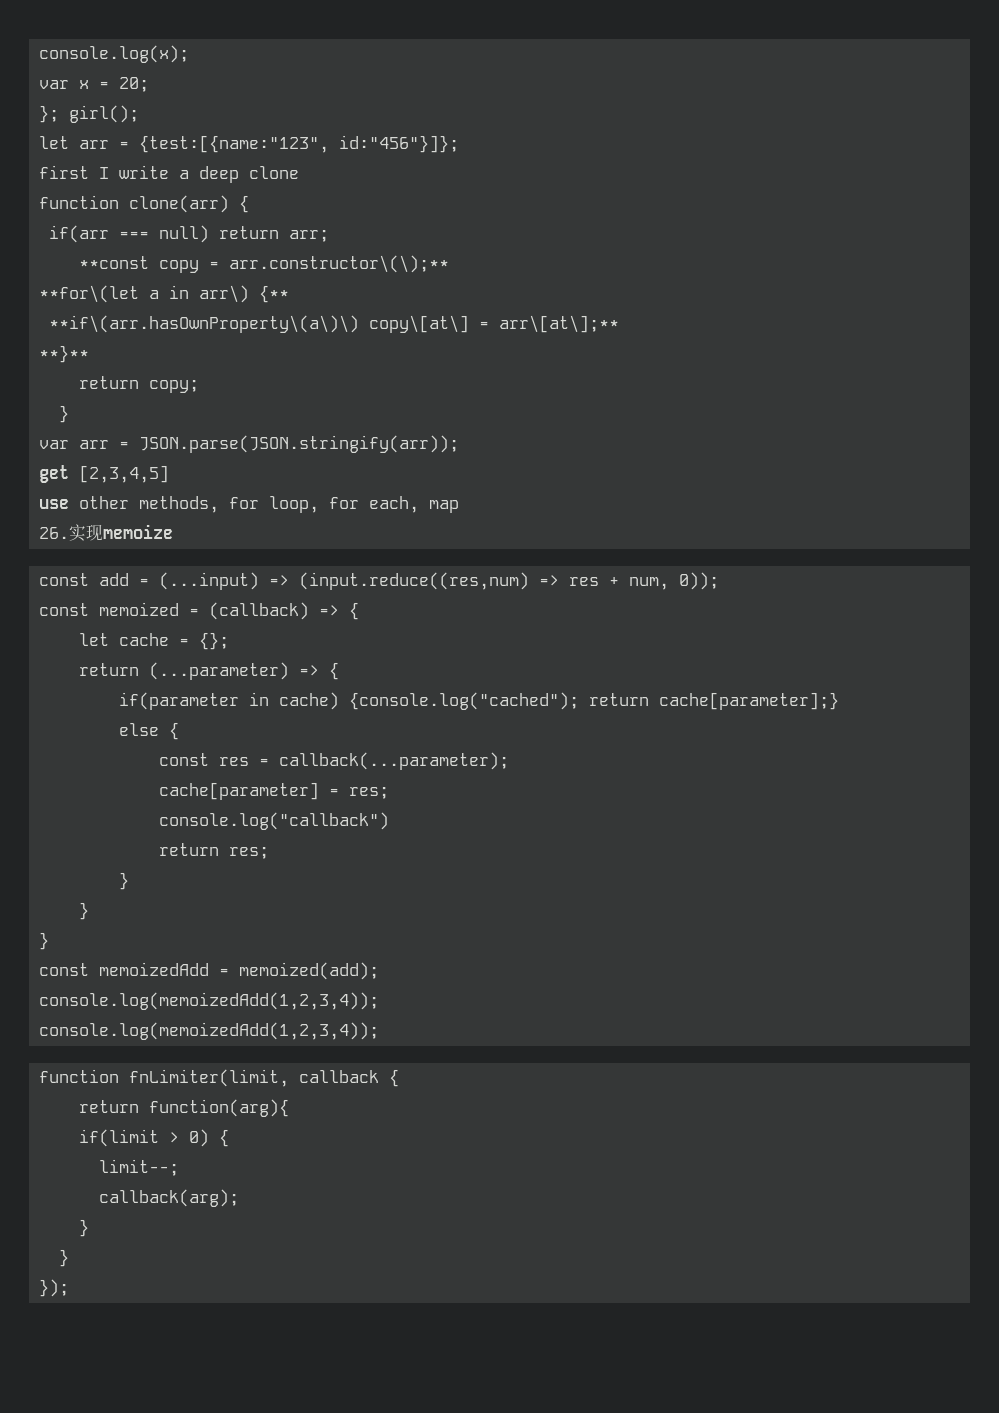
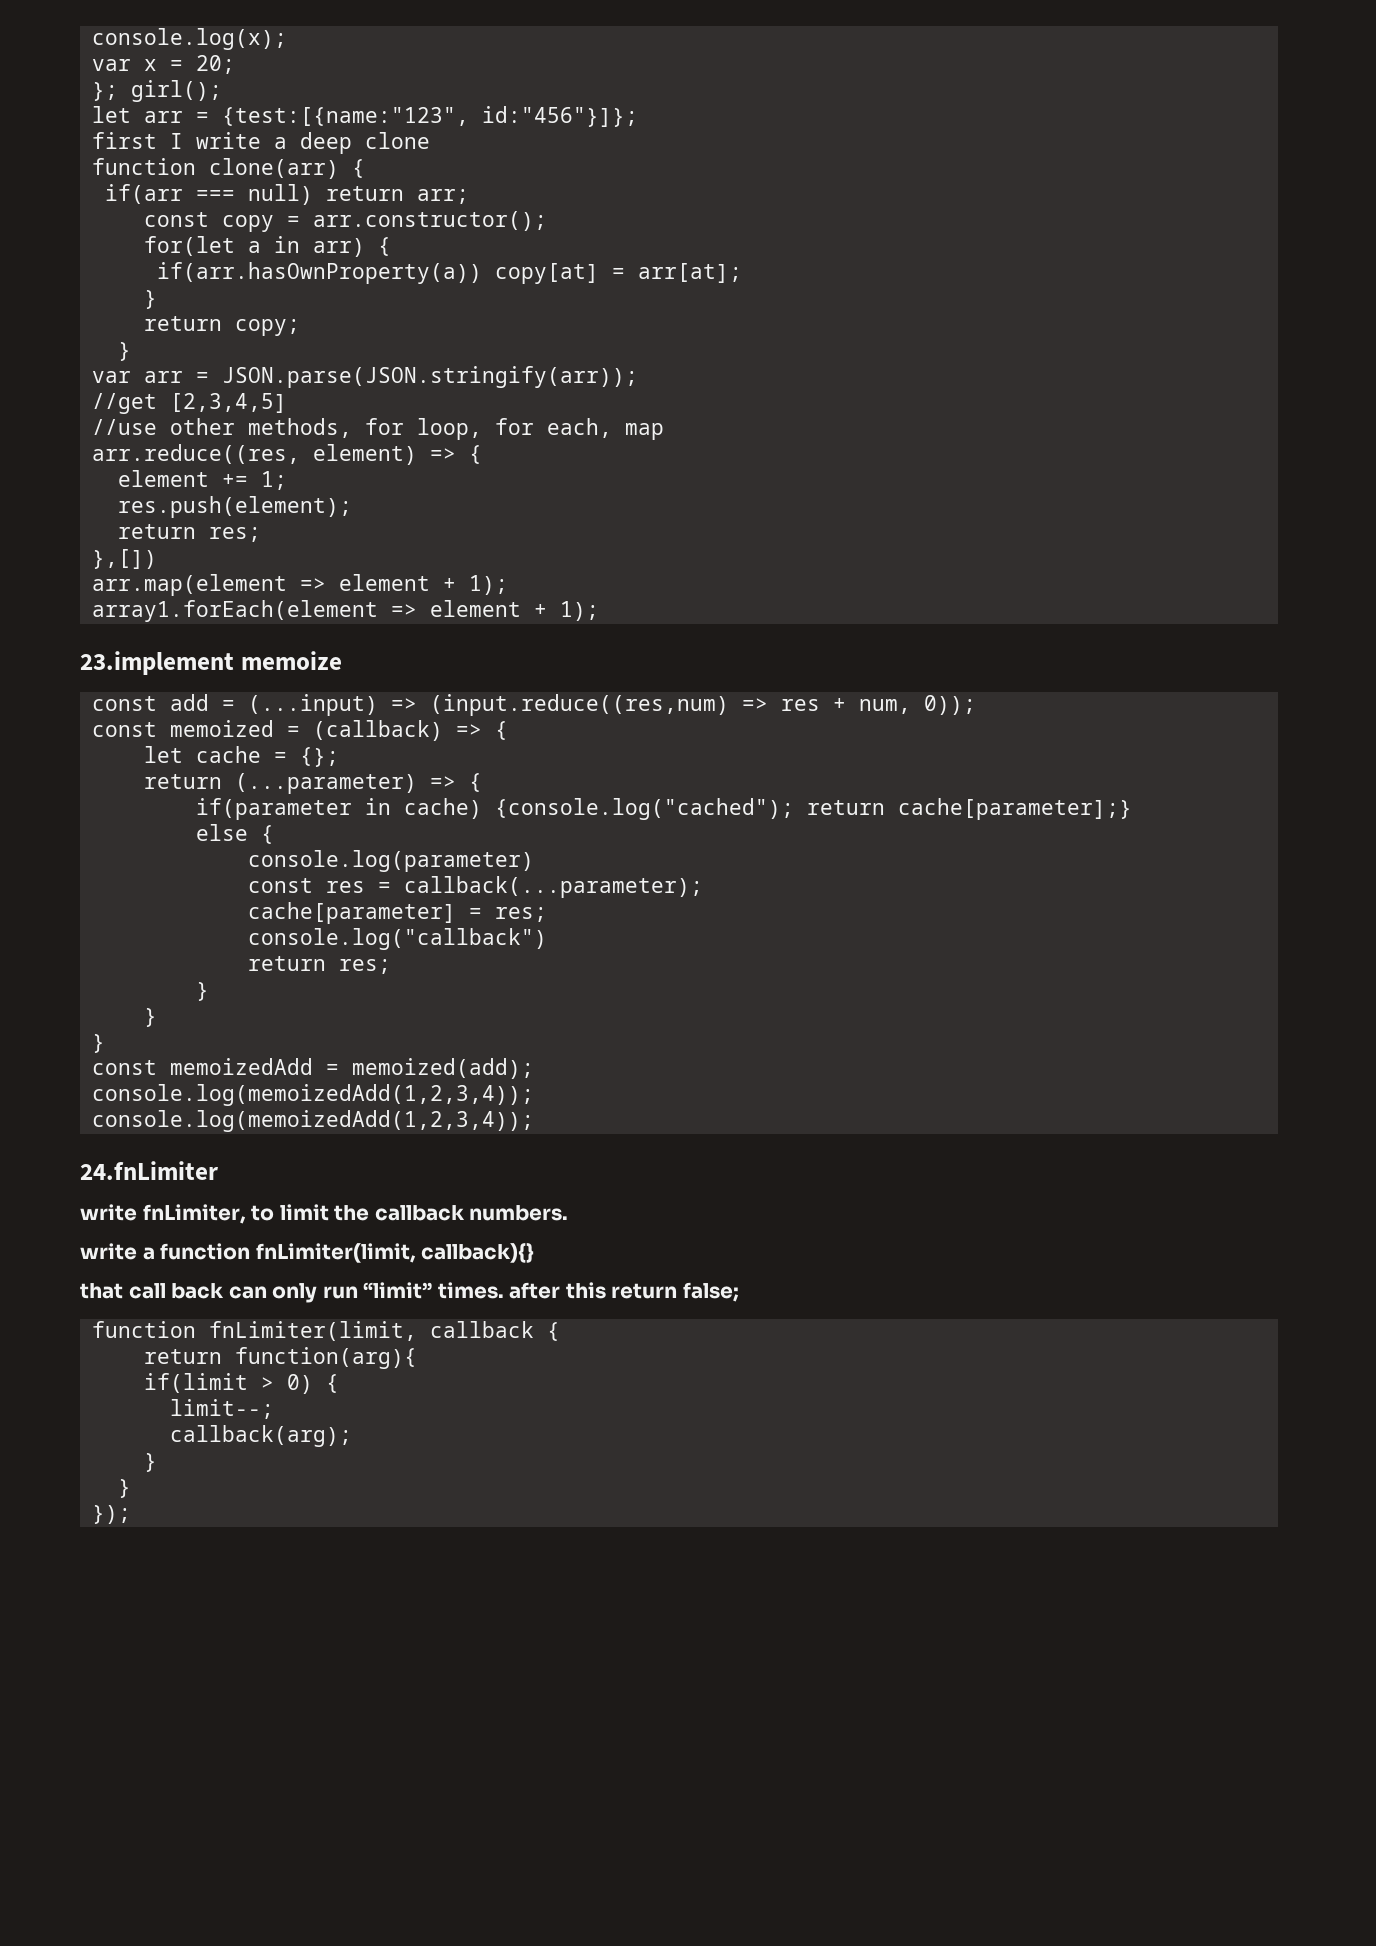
[79,256,150,269] **const -> [144,212,210,227] const
[229,255,450,273] [39,285,290,303] [49,315,620,333] [39,345,90,363] arr.constructor\(\);** // **for\(let a in arr\) {** // **if\(arr.hasOwnProperty\(a\)\) copy\[at\] = arr\[at\];** // **}** -> [313,211,548,231] [144,236,392,257] [157,262,743,284] [144,290,158,309] arr.constructor(); // for(let a in arr) { // if(arr.hasOwnProperty(a)) copy[at] = arr[at]; // }
[39,465,70,483] get -> [92,393,158,414] //get
[39,499,70,509] use -> [92,419,158,435] //use
[39,524,104,542] 26.实现 -> [92,444,483,465] [118,470,288,490] [118,496,353,518] [118,524,262,542] [92,549,158,569] [92,574,509,596] [92,600,600,622] [80,651,234,675] arr.reduce((res, element) => { // element += 1; // res.push(element); // return res; // },[]) // arr.map(element => element + 1); // array1.forEach(element => element + 1); // 23.implement
(180, 731) none -> [248,850,535,872] // console.log(parameter)
(380, 1031) none -> [80,1161,218,1180] [80,1204,569,1224] [80,1243,535,1263] [80,1282,739,1303] // 24.fnLimiter // write fnLimiter, to limit the callback numbers. // write a function fnLimiter(limit, callback){} // that call back can only run “limit” times. after this return false;

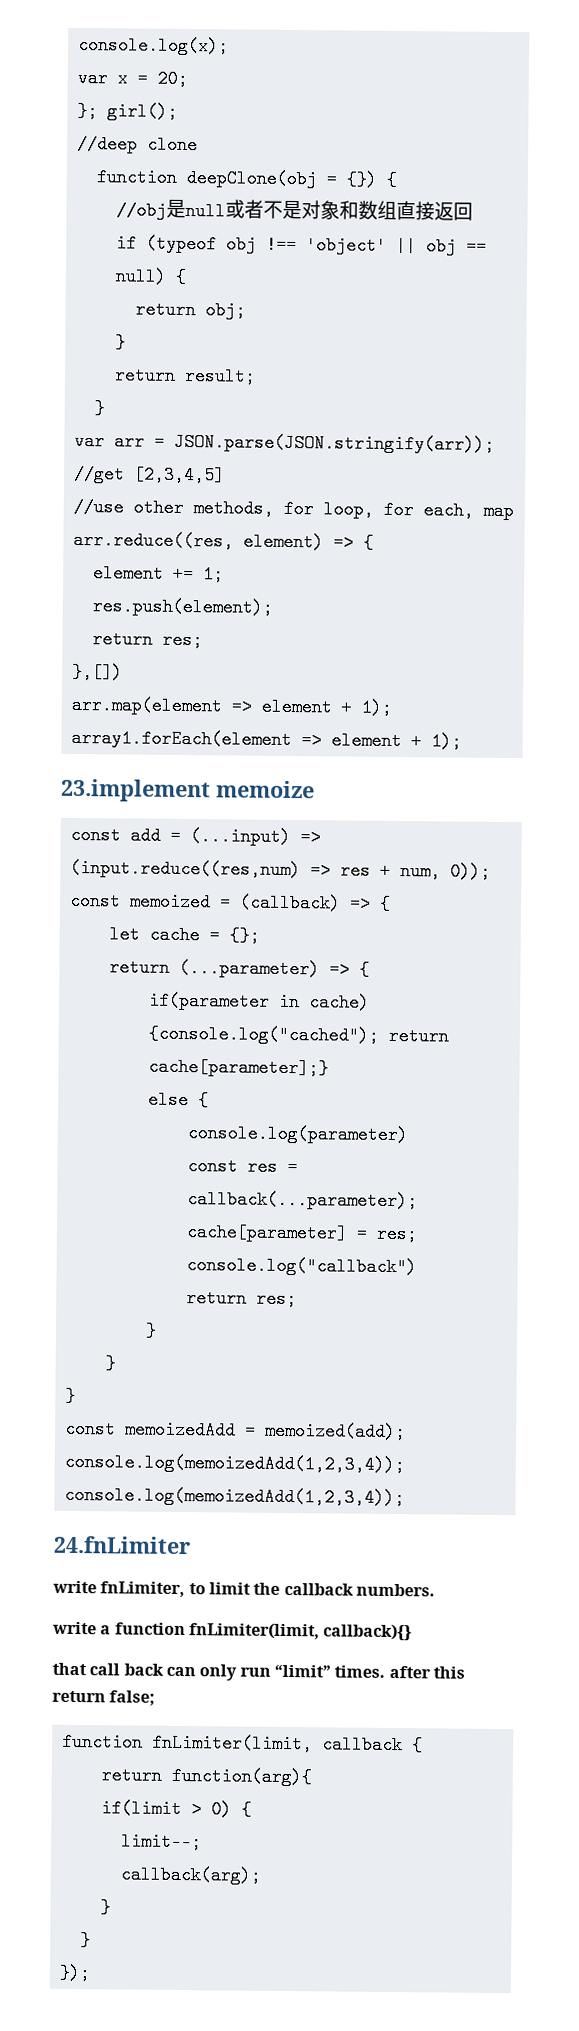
[92,106,639,127] [92,132,431,154] [92,158,366,179] [105,184,470,205] [144,211,548,232] [144,236,392,257] [157,262,743,284] let arr = {test:[{name:"123", id:"456"}]}; // first I write a deep clone // function clone(arr) { // if(arr === null) return arr; // const copy = arr.constructor(); // for(let a in arr) { // if(arr.hasOwnProperty(a)) copy[at] = arr[at]; -> [76,134,198,155] [95,168,397,189] [115,199,473,221] [115,234,487,256] [114,267,187,286] [134,300,246,320] //deep clone // function deepClone(obj = {}) { // //obj是null或者不是对象和数组直接返回 // if (typeof obj !== 'object' || obj == null) { // return obj;
[235,319,301,336] copy; -> [183,366,256,386] result;

